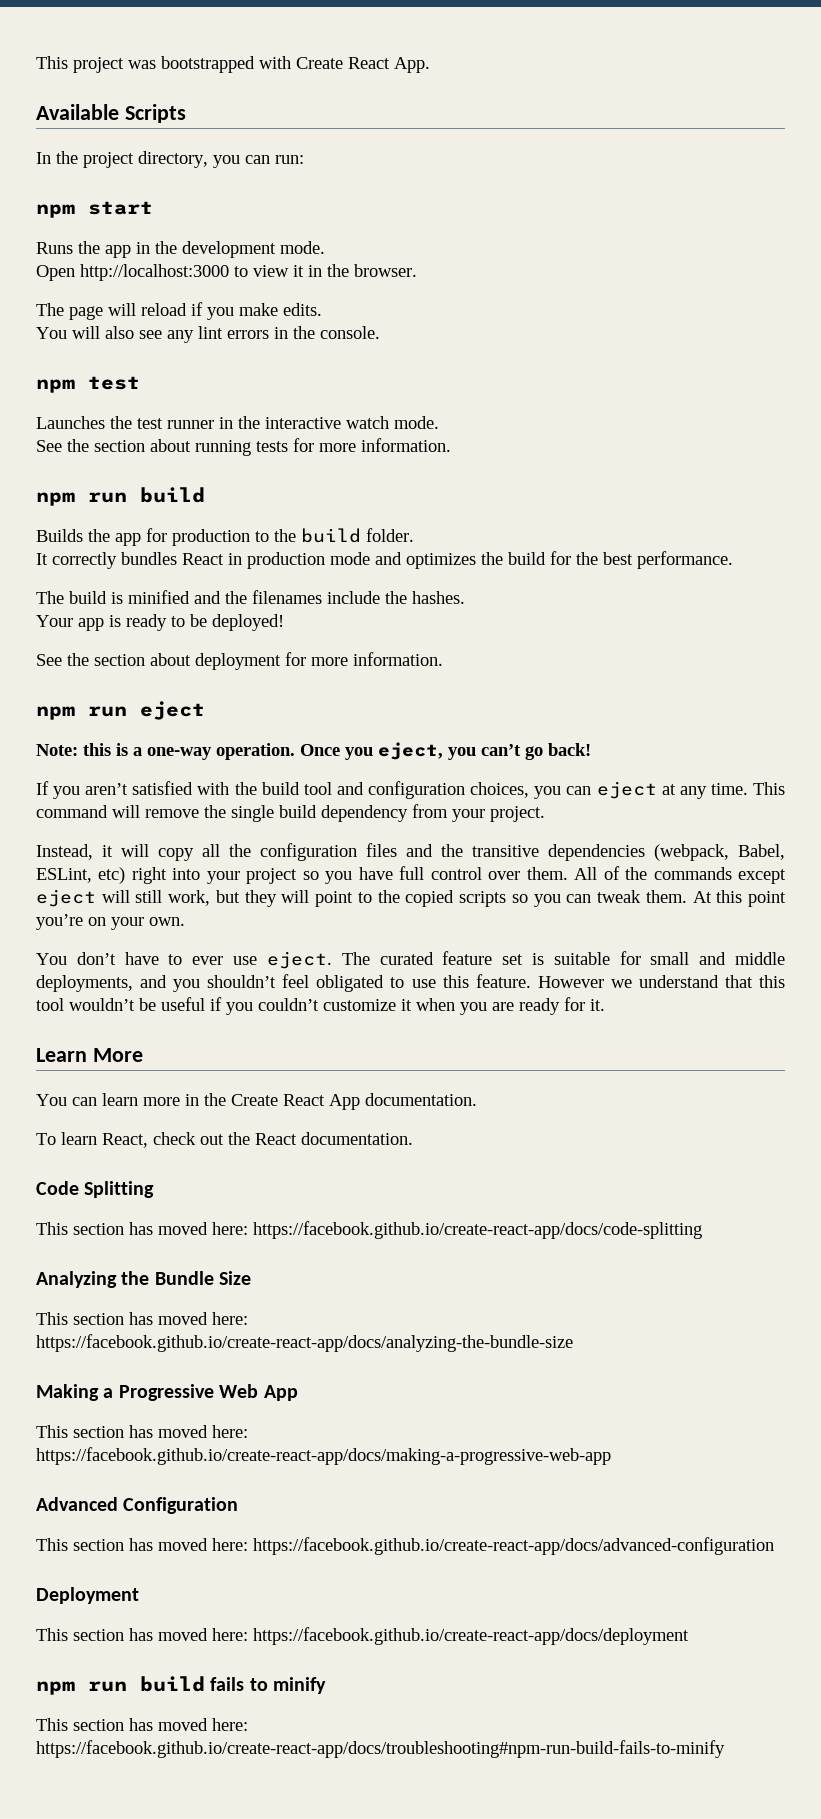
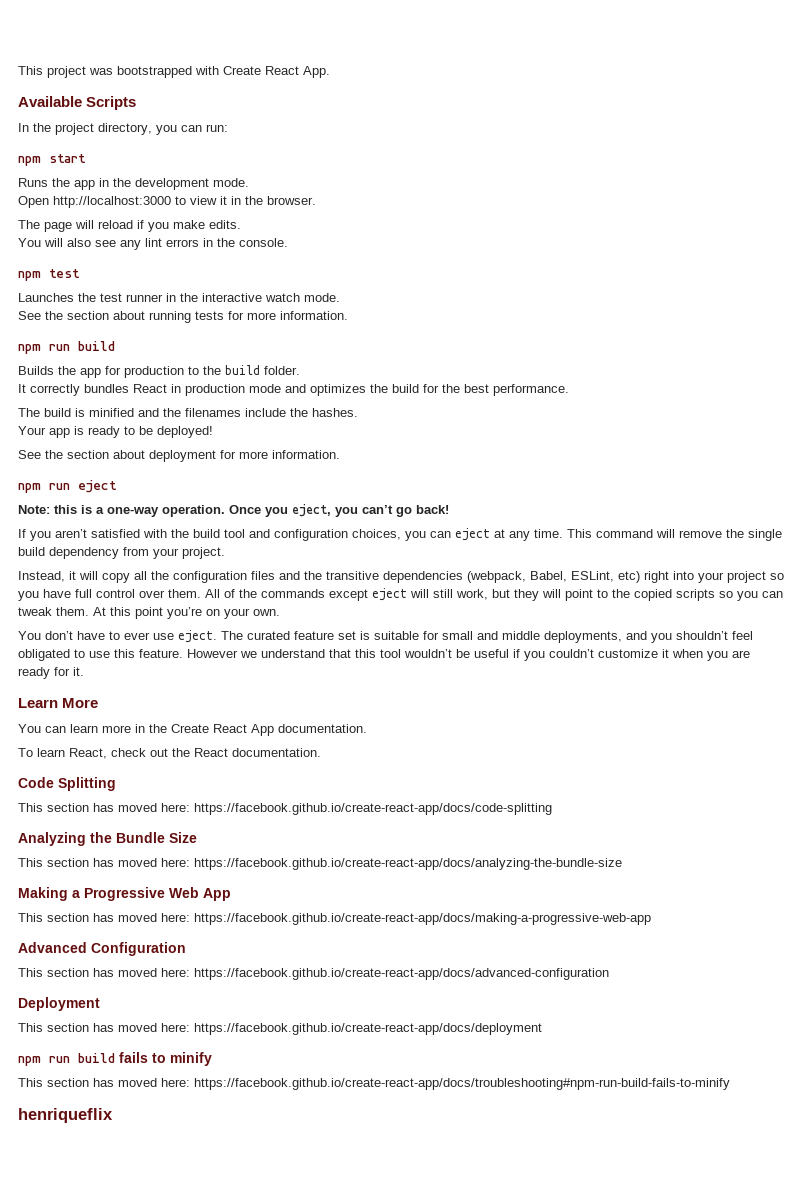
(725, 1749) none -> [18,1108,113,1123] // henriqueflix

